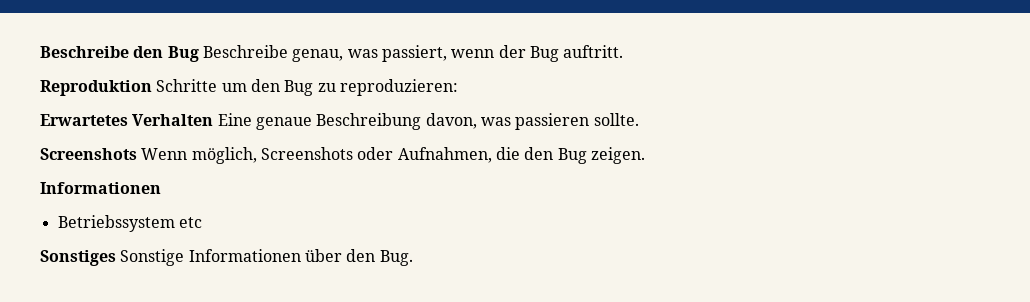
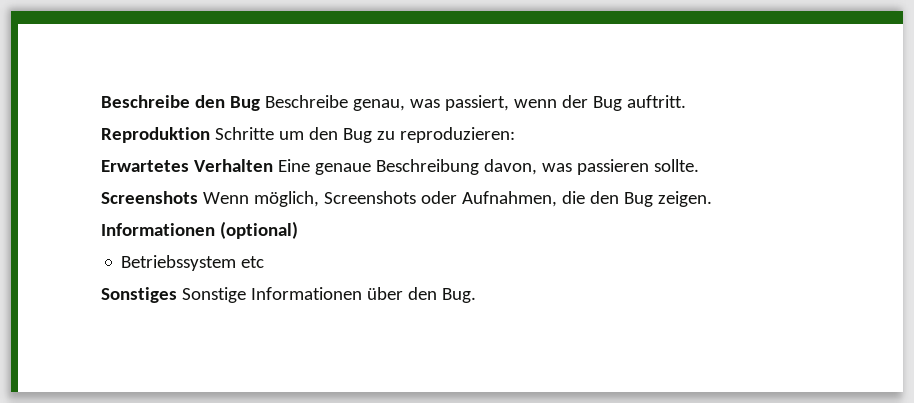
(161, 188) none -> [219,221,298,239] (optional)

